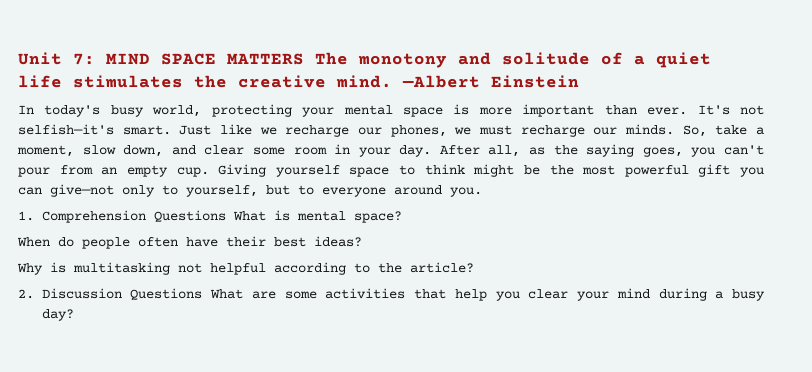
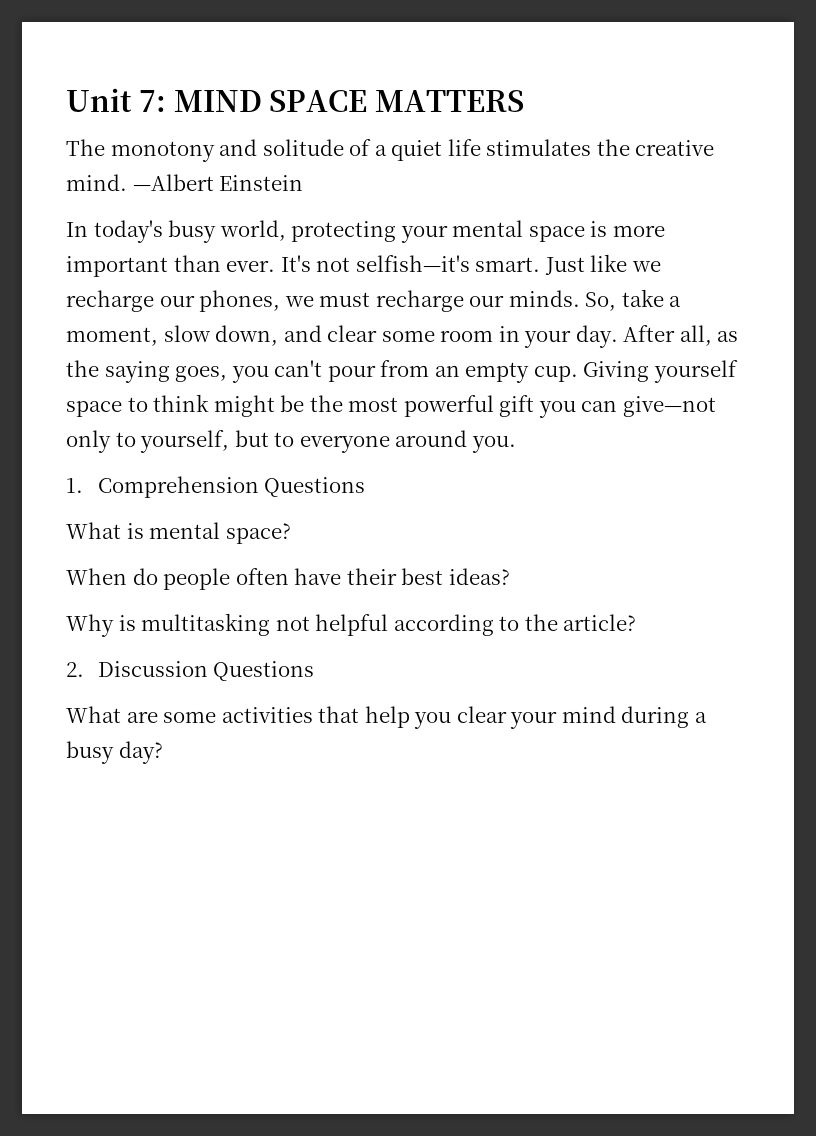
(304, 59) none -> (525, 101) //
(226, 216) none -> (366, 487) //
(203, 294) none -> (315, 671) //

